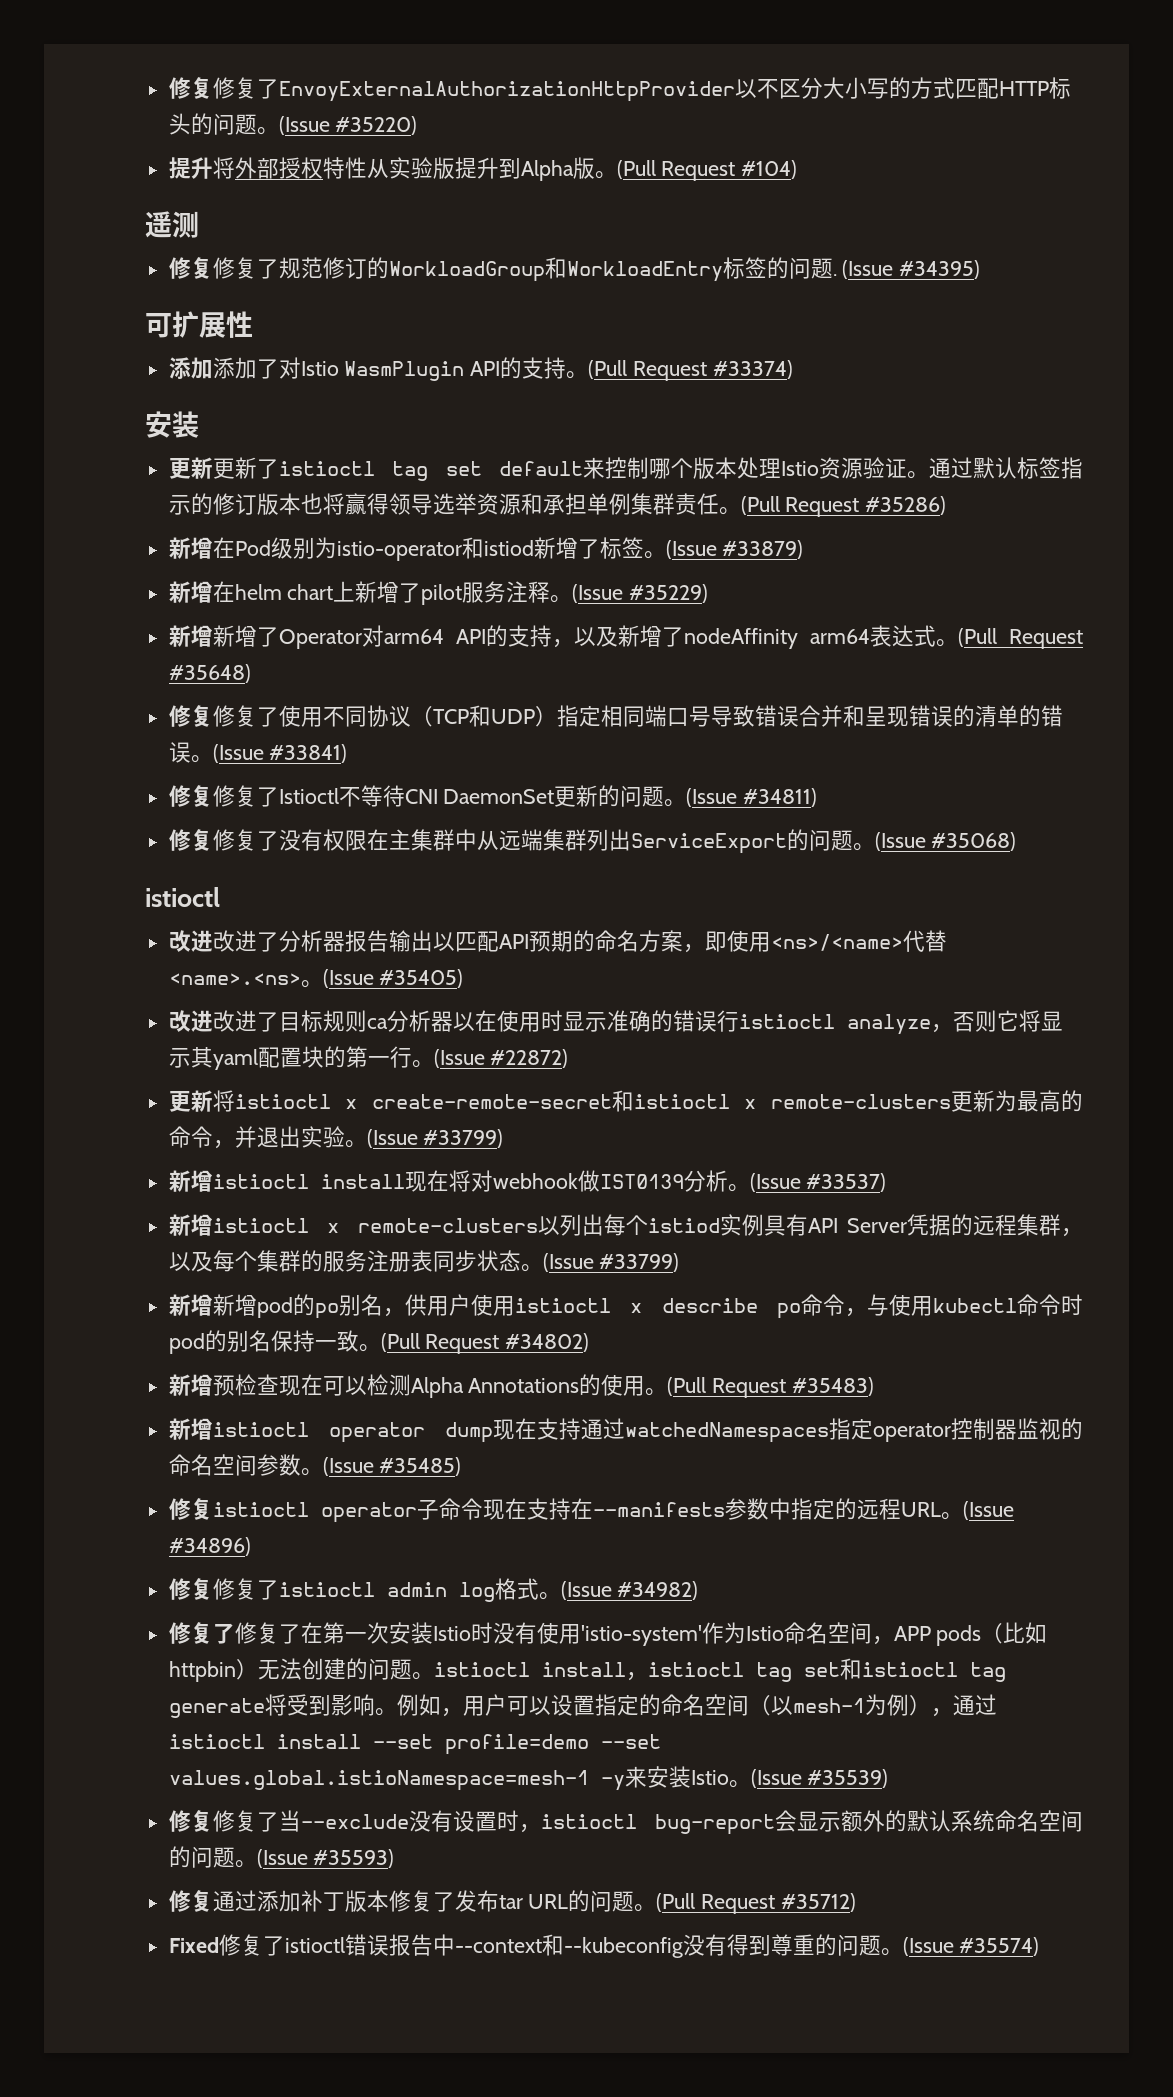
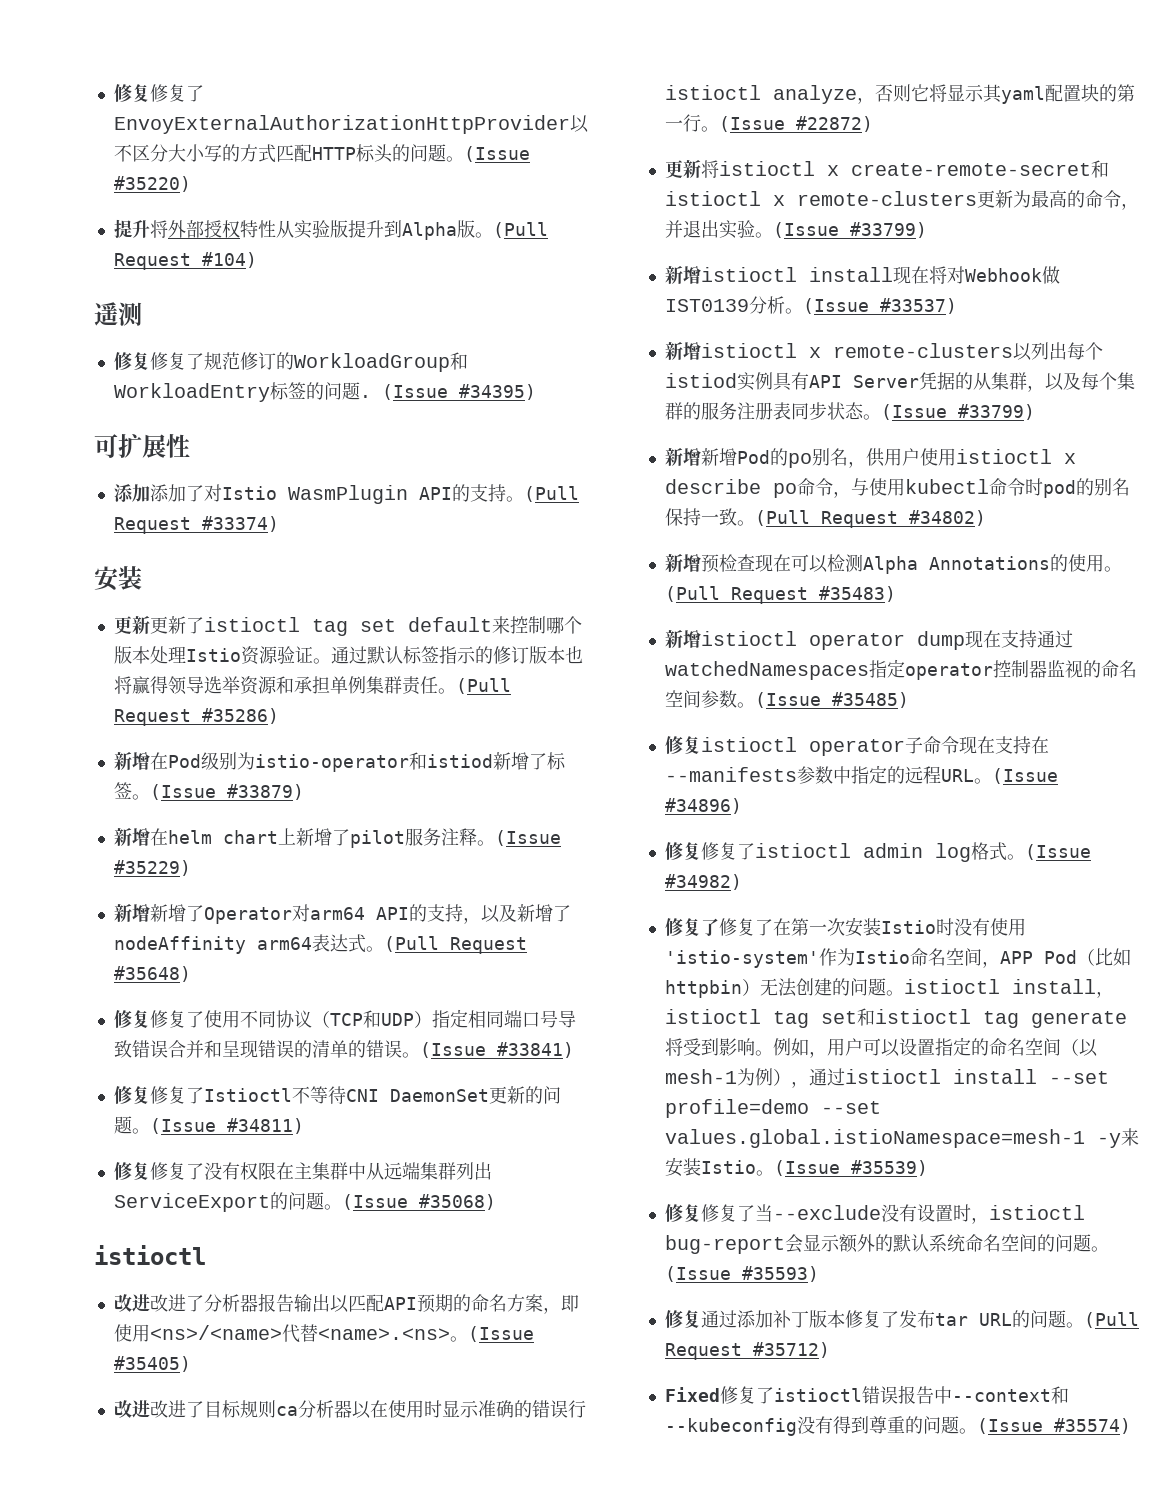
[492,1173,578,1189] webhook -> [964,268,1042,282] Webhook
[973,1214,1017,1236] 远程 -> [972,372,991,390] 从
[256,1297,293,1318] pod -> [736,450,770,464] Pod
[936,1625,982,1646] pods -> [1043,950,1077,964] Pod

